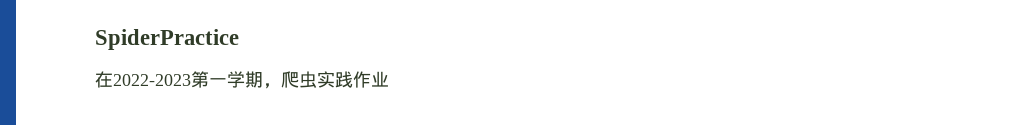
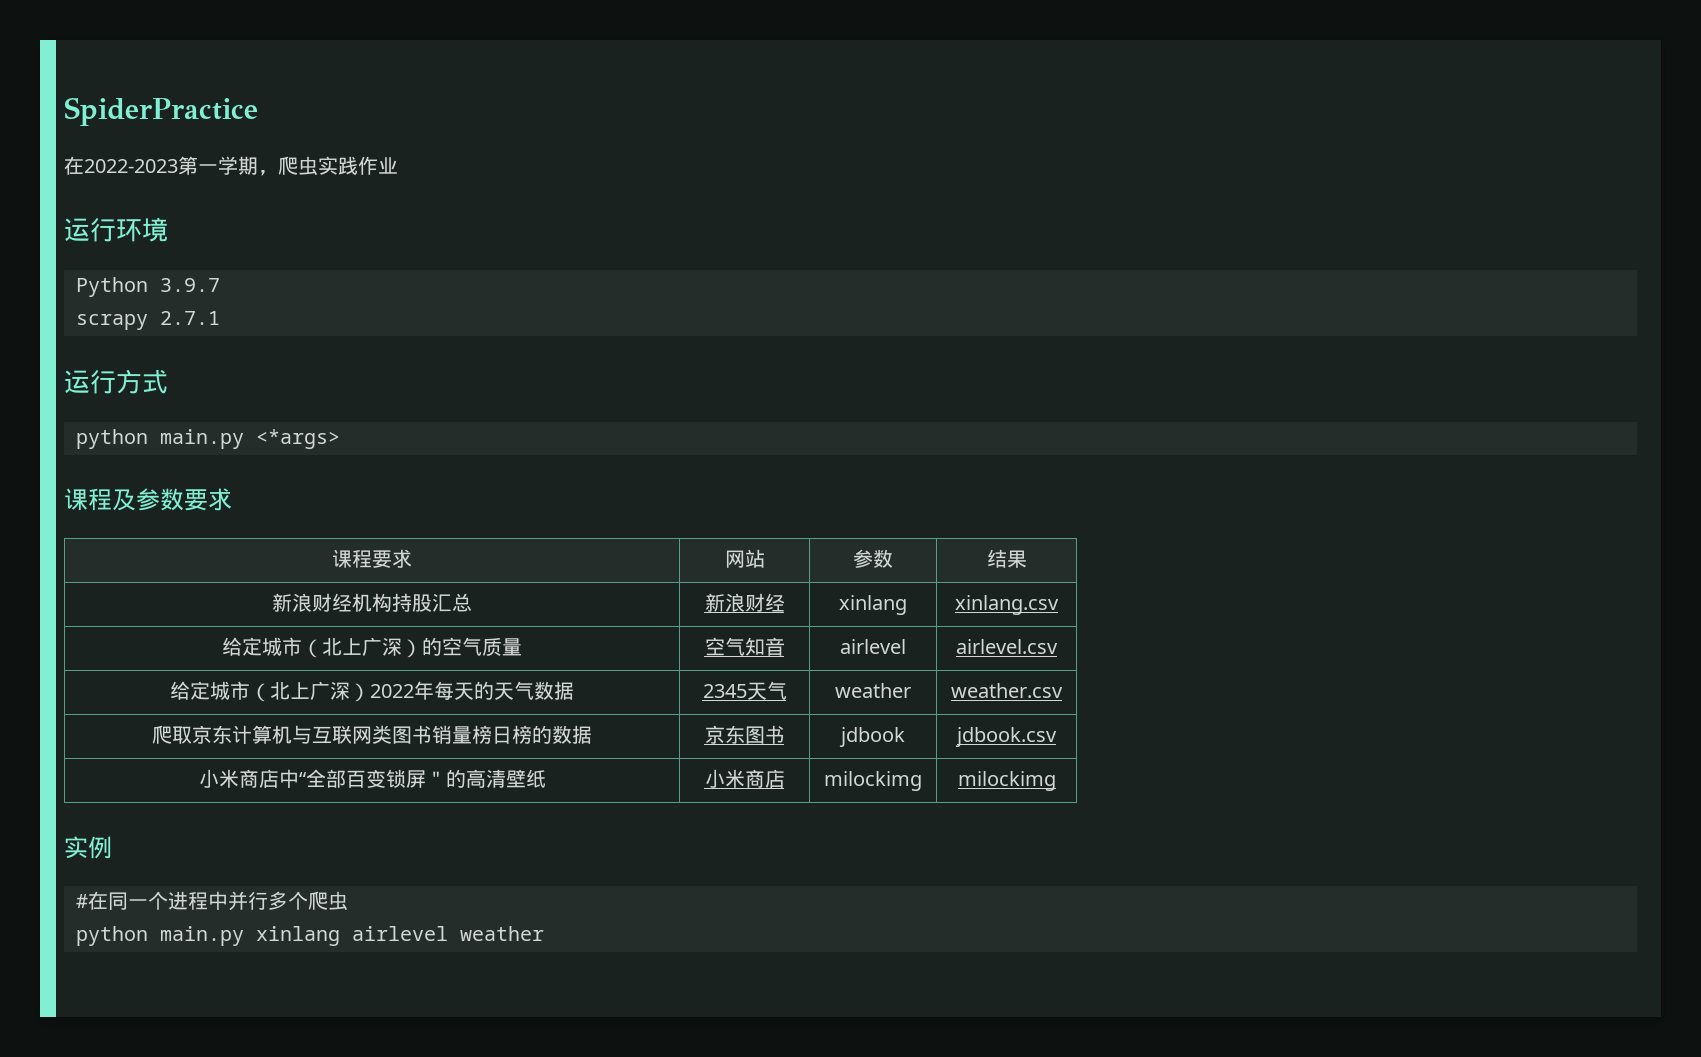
(389, 79) none -> [64,217,168,242] [76,277,220,297] [76,311,220,330] [64,369,168,394] [76,429,340,449] [64,488,232,511] [332,549,412,568] [724,549,765,568] [853,549,893,568] [986,549,1027,568] [272,593,472,612] [704,593,785,612] [839,595,907,615] [955,595,1059,615] [222,637,522,658] [704,637,785,656] [840,639,906,654] [956,639,1058,654] [170,681,574,702] [702,681,787,700] [835,683,911,698] [951,683,1063,698] [152,725,592,744] [704,725,785,744] [839,727,905,747] [955,727,1057,747] [198,769,546,788] [704,769,785,788] [824,771,922,791] [957,771,1056,791] [64,836,112,859] [76,891,348,911] [76,926,544,946] // 运行环境 // Python 3.9.7 // scrapy 2.7.1 // 运行方式 // python main.py <*args> // 课程及参数要求 // 课程要求 | 网站 | 参数 | 结果 // 新浪财经机构持股汇总 | 新浪财经 | xinlang | xinlang.csv // 给定城市（北上广深）的空气质量 | 空气知音 | airlevel | airlevel.csv // 给定城市（北上广深）2022年每天的天气数据 | 2345天气 | weather | weather.csv // 爬取京东计算机与互联网类图书销量榜日榜的数据 | 京东图书 | jdbook | jdbook.csv // 小米商店中“全部百变锁屏＂的高清壁纸 | 小米商店 | milockimg | milockimg // 实例 // #在同一个进程中并行多个爬虫 // python main.py xinlang airlevel weather

